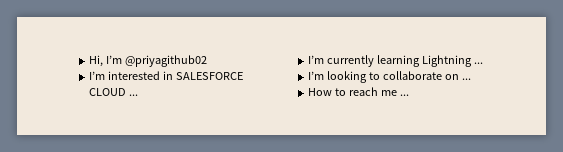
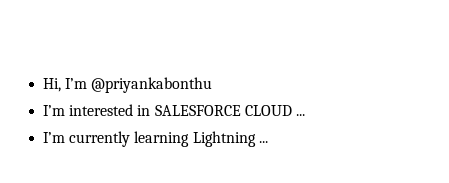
[125,55,208,67] @priyagithub02 -> [91,77,213,93] @priyankabonthu
[308,71,471,83] [308,87,409,96] // I’m looking to collaborate on ... // How to reach me ... -> (268, 142) none

